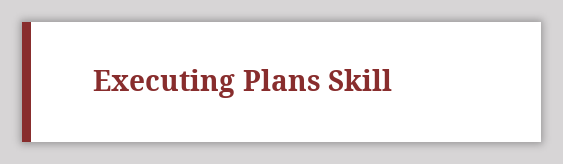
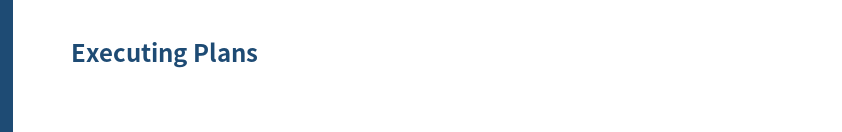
[328,69,393,91] Skill -> (259, 52) none

